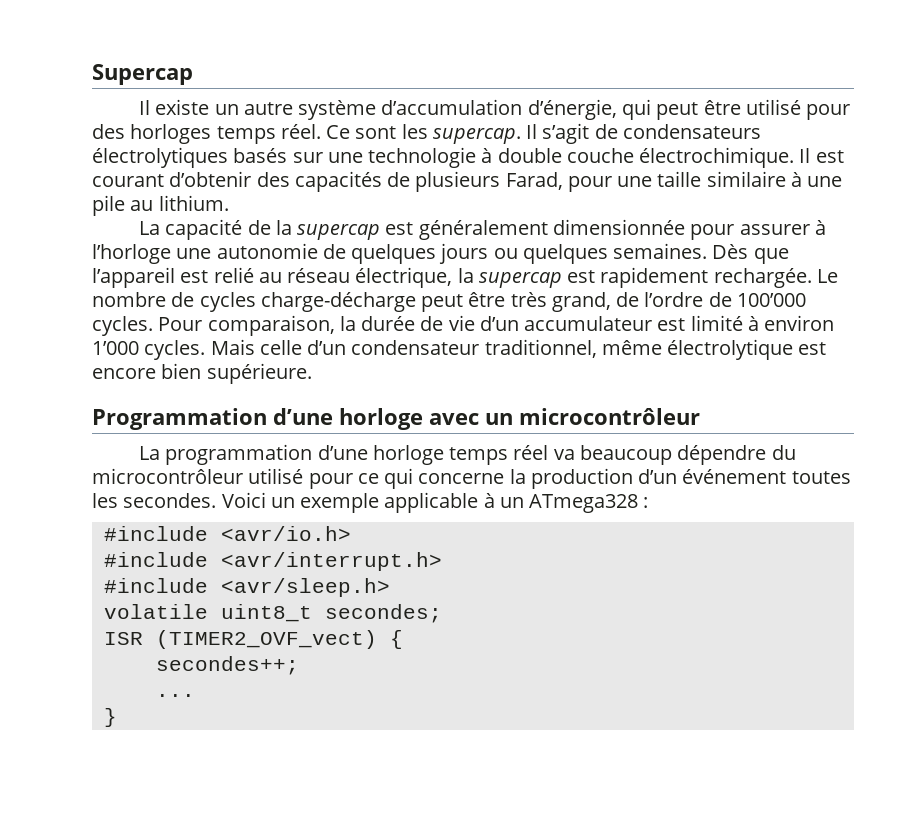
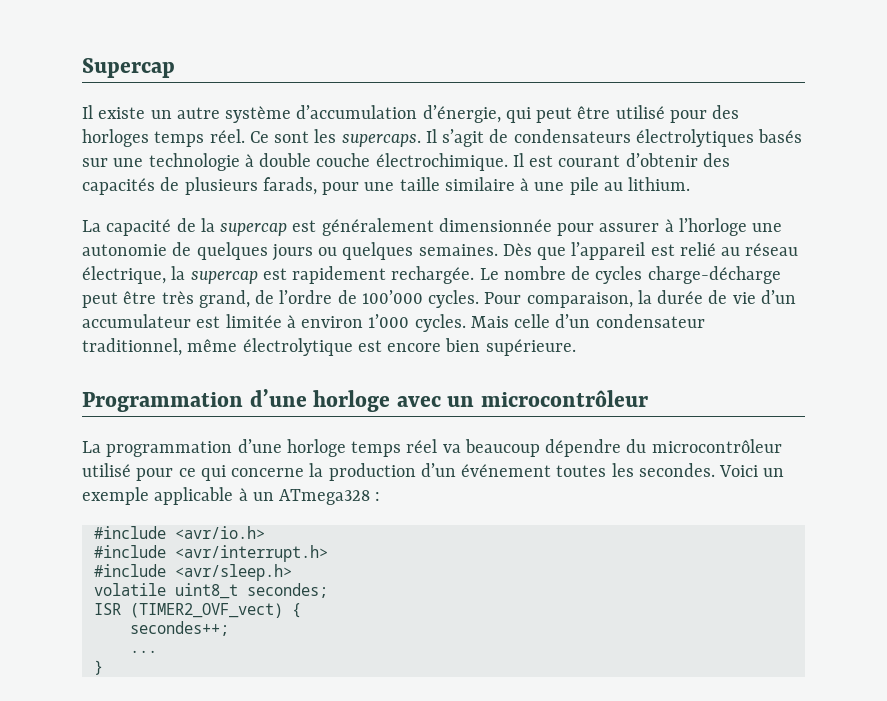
[432,128,521,144] supercap. -> [341,133,421,147] supercaps.
[505,172,563,190] Farad, -> [262,177,317,195] farads,
[690,315,743,331] limité -> [225,314,282,328] limitée

